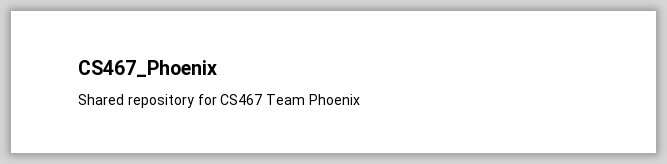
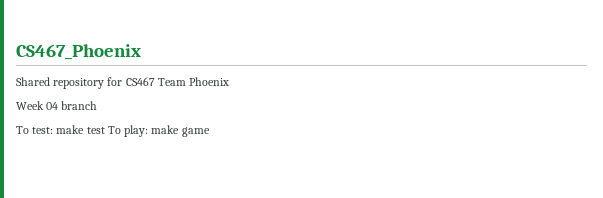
(360, 99) none -> [16,101,98,110] [16,125,210,137] // Week 04 branch // To test: make test To play: make game

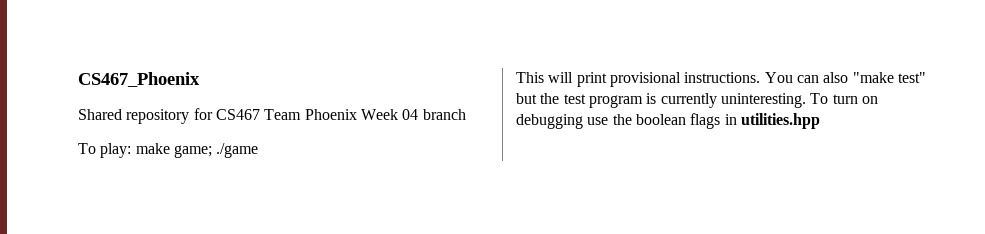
(230, 81) // -> (357, 114) none
[32,125,210,137] test: make test To play: make game -> [100,143,259,158] [516,72,926,87] [516,93,878,108] [516,113,820,129] play: make game; ./game // This will print provisional instructions. You can also "make test" but the test program is currently uninteresting. To turn on debugging use the boolean flags in utilities.hpp

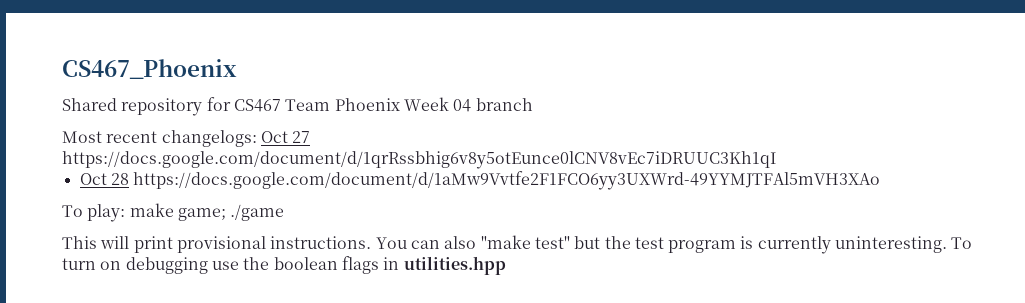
(466, 114) none -> [62,130,311,147] [62,151,776,169] [79,171,881,190] // Most recent changelogs: Oct 27 https://docs.google.com/document/d/1qrRssbhig6v8y5otEunce0lCNV8vEc7iDRUUC3Kh1qI // Oct 28 https://docs.google.com/document/d/1aMw9Vvtfe2F1FCO6yy3UXWrd-49YYMJTFAl5mVH3XAo

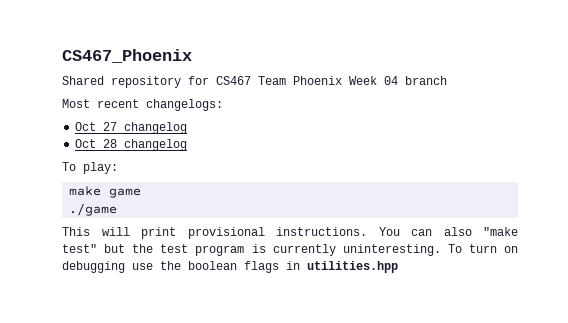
(257, 138) none -> (223, 105) //
[62,151,776,169] https://docs.google.com/document/d/1qrRssbhig6v8y5otEunce0lCNV8vEc7iDRUUC3Kh1qI -> [124,122,188,134] changelog
[133,171,881,190] https://docs.google.com/document/d/1aMw9Vvtfe2F1FCO6yy3UXWrd-49YYMJTFAl5mVH3XAo -> [124,139,188,151] changelog
[129,203,226,221] make game; -> [69,186,142,198] // make game //

